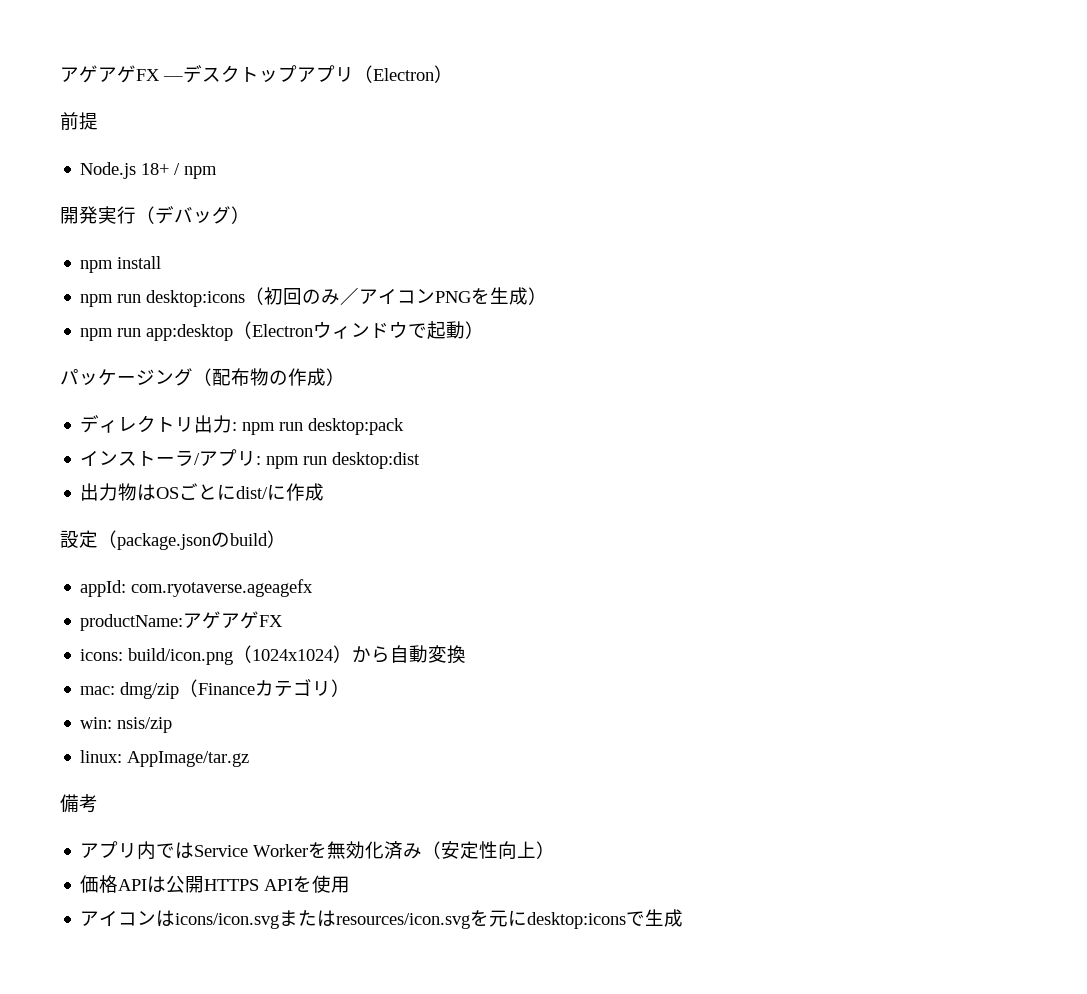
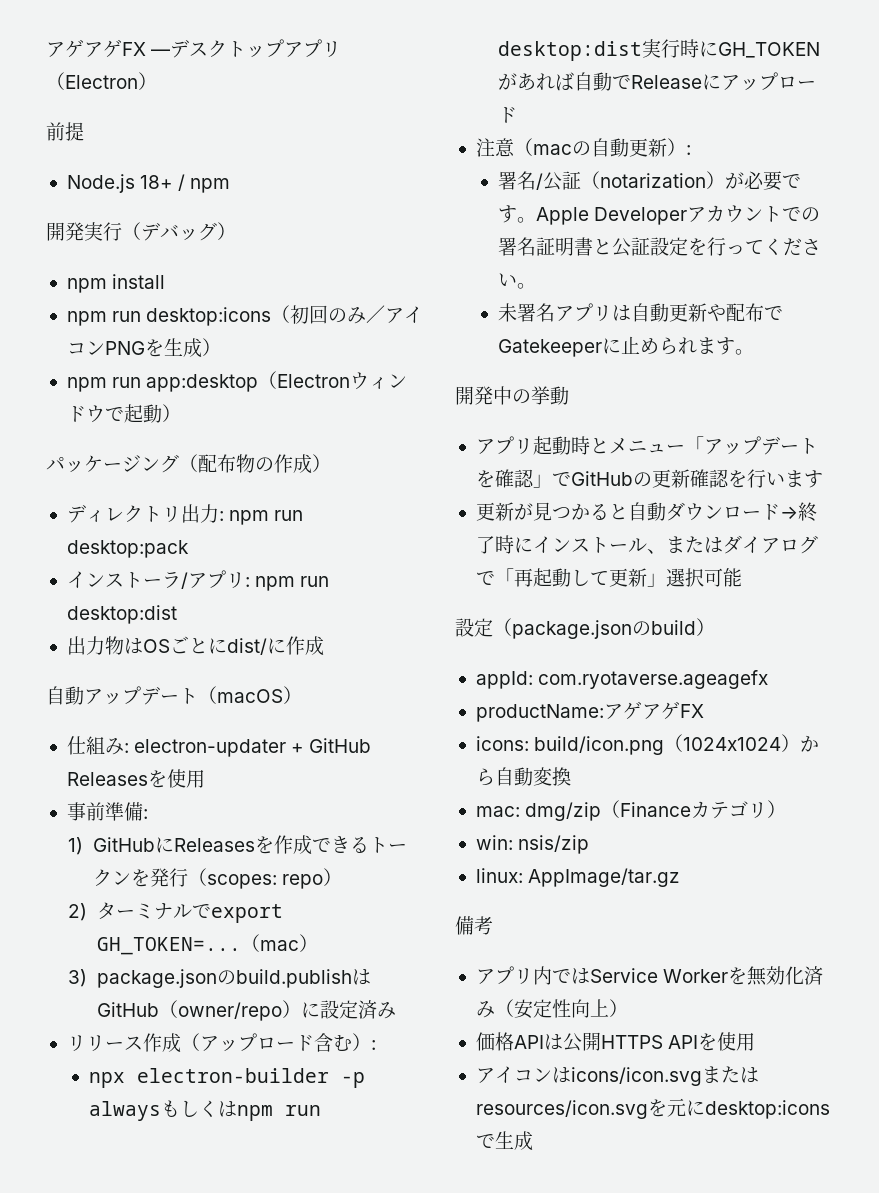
(325, 492) none -> [46,686,302,705] [66,736,372,757] [66,769,205,788] [66,802,148,821] [68,835,407,855] [92,868,342,889] [68,902,283,923] [96,934,318,955] [68,969,371,988] [96,1000,396,1021] [66,1033,376,1053] [88,1068,365,1088] [88,1100,321,1121] [497,39,820,61] [497,72,816,91] [497,107,517,123] [475,138,691,157] [497,171,801,191] [497,205,821,225] [497,237,821,257] [497,273,536,289] [497,303,783,322] [497,336,754,357] [455,386,569,405] [475,436,818,455] [475,469,823,488] [475,502,817,522] [475,535,818,554] [475,568,742,587] // 自動アップデート（macOS） // 仕組み: electron-updater + GitHub Releasesを使用 // 事前準備: // 1) GitHubにReleasesを作成できるトークンを発行（scopes: repo） // 2)ターミナルでexport GH_TOKEN=...（mac） // 3) package.jsonのbuild.publishはGitHub（owner/repo）に設定済み // リリース作成（アップロード含む）: // npx electron-builder -p alwaysもしくはnpm run desktop:dist実行時にGH_TOKENがあれば自動でReleaseにアップロード // 注意（macの自動更新）: // 署名/公証（notarization）が必要です。Apple Developerアカウントでの署名証明書と公証設定を行ってください。 // 未署名アプリは自動更新や配布でGatekeeperに止められます。 // 開発中の挙動 // アプリ起動時とメニュー「アップデートを確認」でGitHubの更新確認を行います // 更新が見つかると自動ダウンロード→終了時にインストール、またはダイアログで「再起動して更新」選択可能

